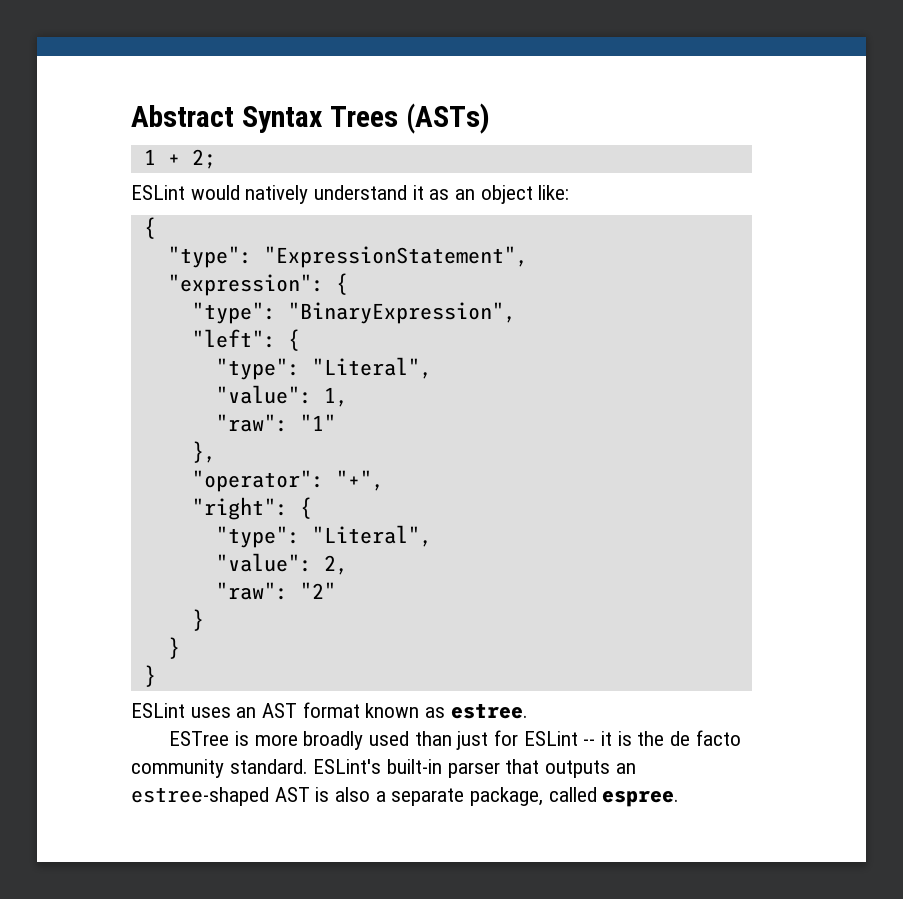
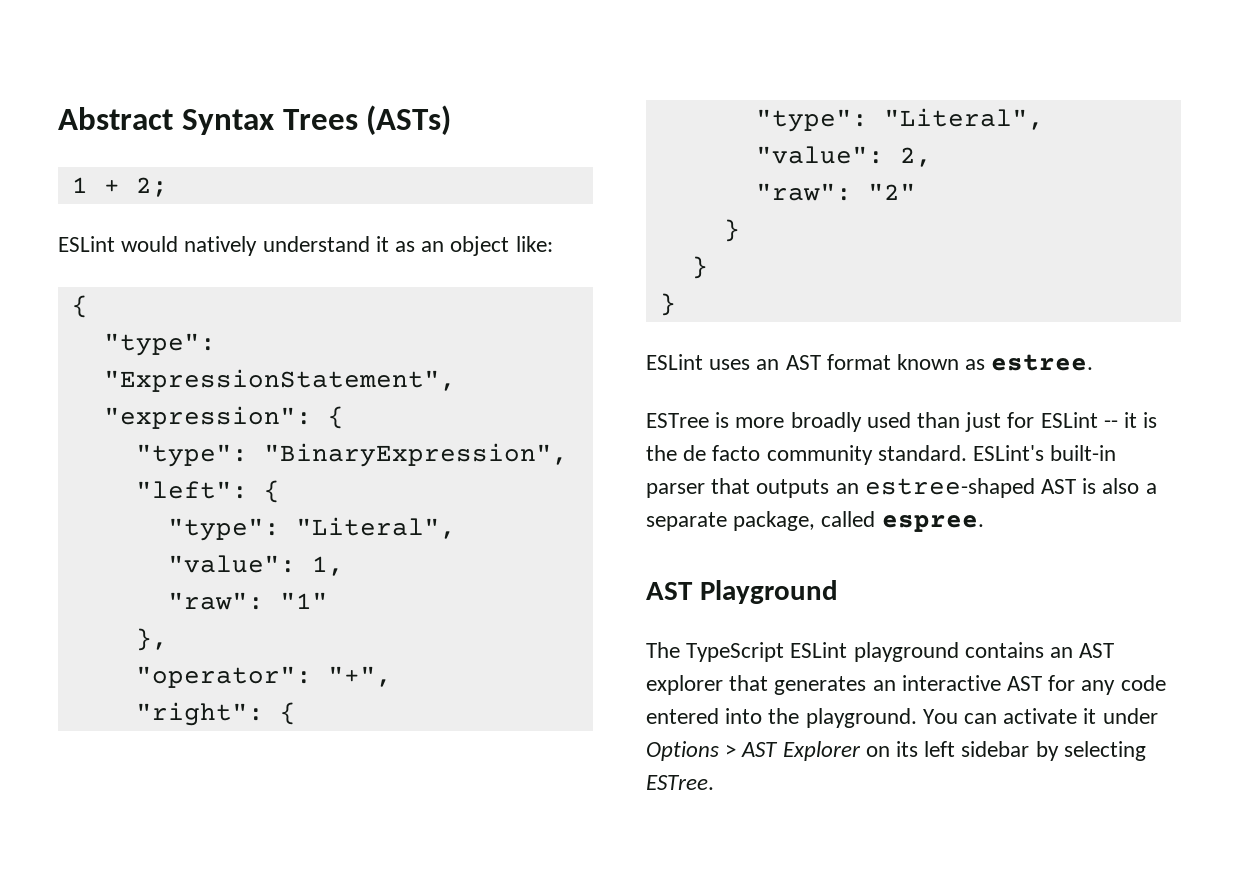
(680, 798) none -> [646,580,838,604] [646,642,1115,662] [646,675,1166,695] [646,708,1158,728] [646,741,1146,761] [646,775,714,790] // AST Playground // The TypeScript ESLint playground contains an AST explorer that generates an interactive AST for any code entered into the playground. You can activate it under Options > AST Explorer on its left sidebar by selecting ESTree.

